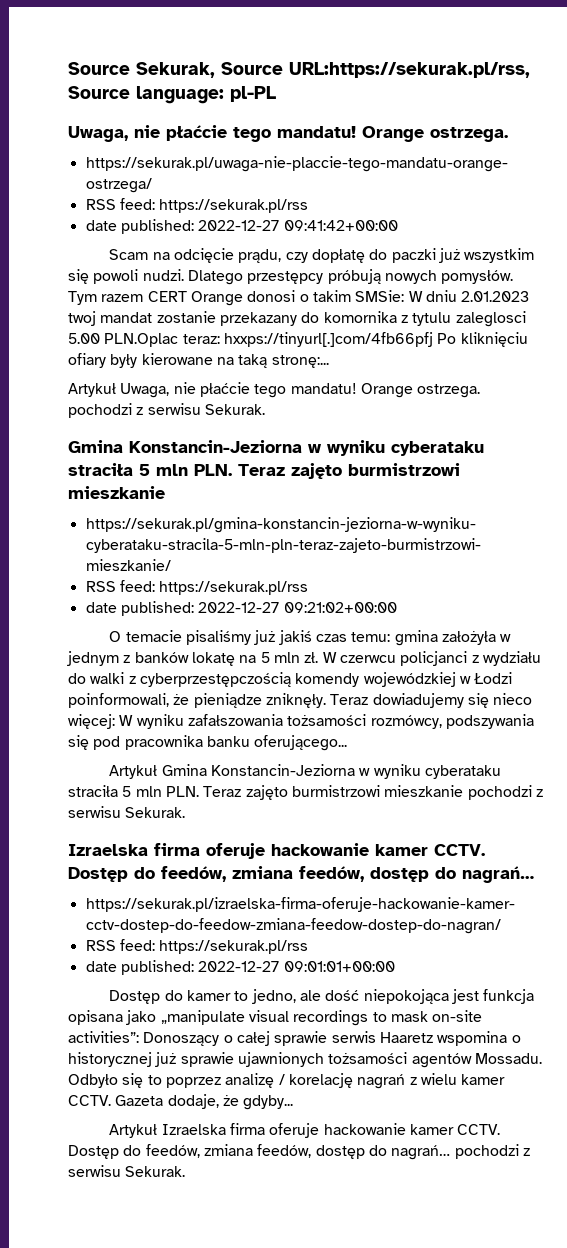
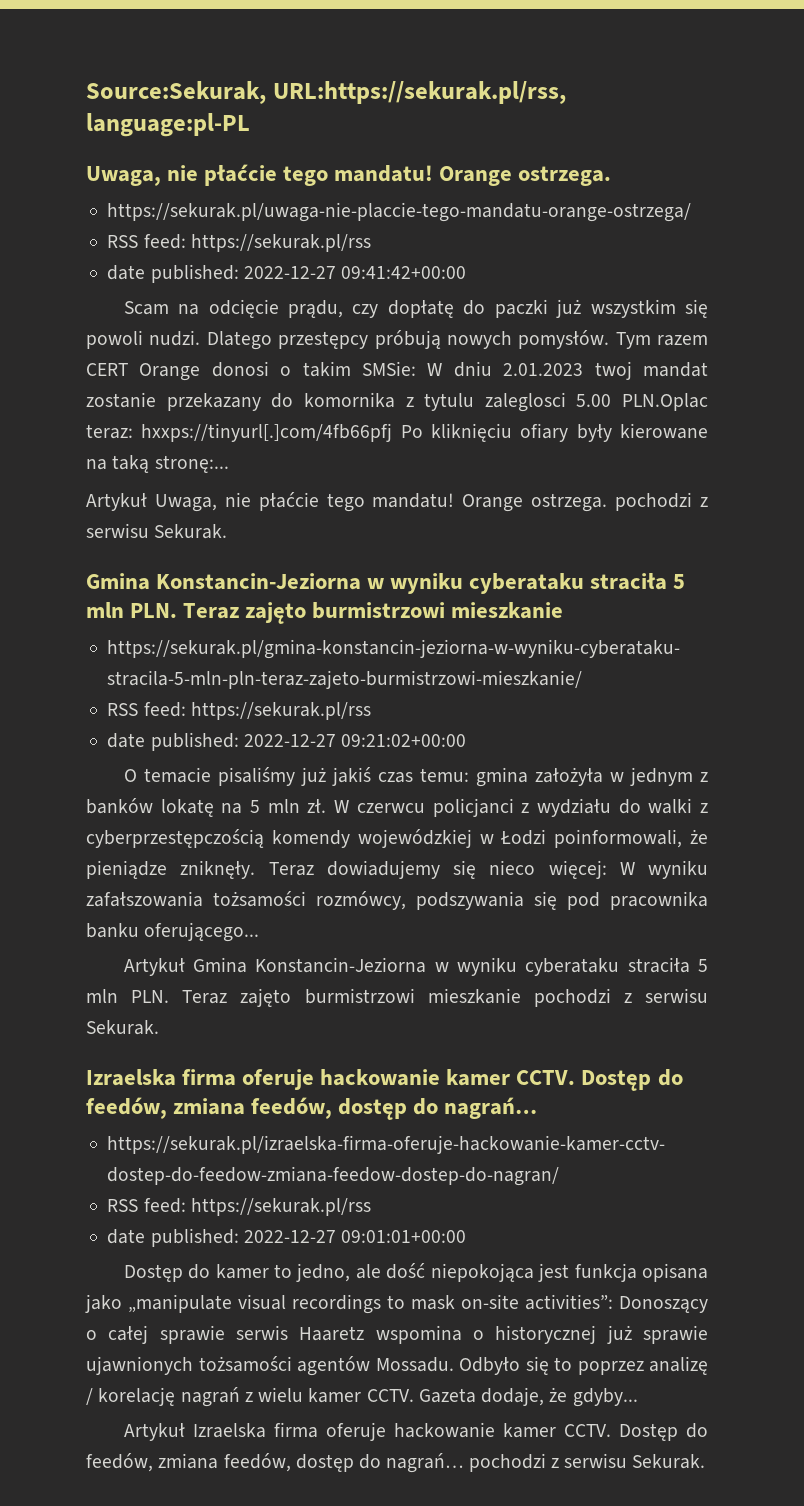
[68,62,530,78] [68,86,276,104] Source Sekurak, Source URL:https://sekurak.pl/rss, Source language: pl-PL -> [86,81,566,104] [86,113,250,137] Source:Sekurak, URL:https://sekurak.pl/rss, language:pl-PL

